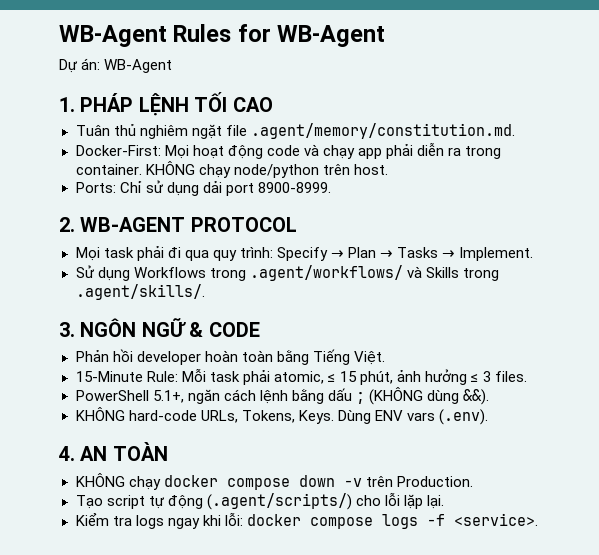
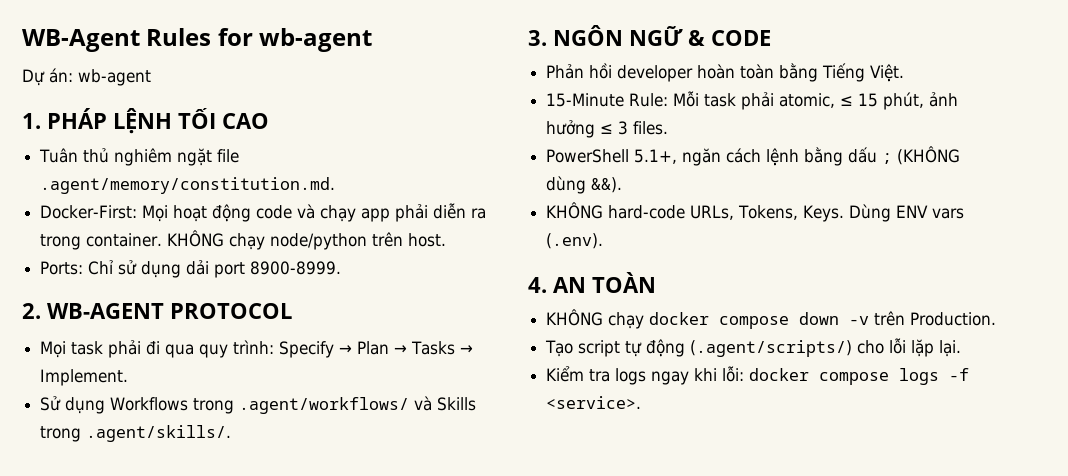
[277,25,386,47] WB-Agent -> [259,28,373,52] wb-agent
[104,59,173,73] WB-Agent -> [78,69,151,86] wb-agent

